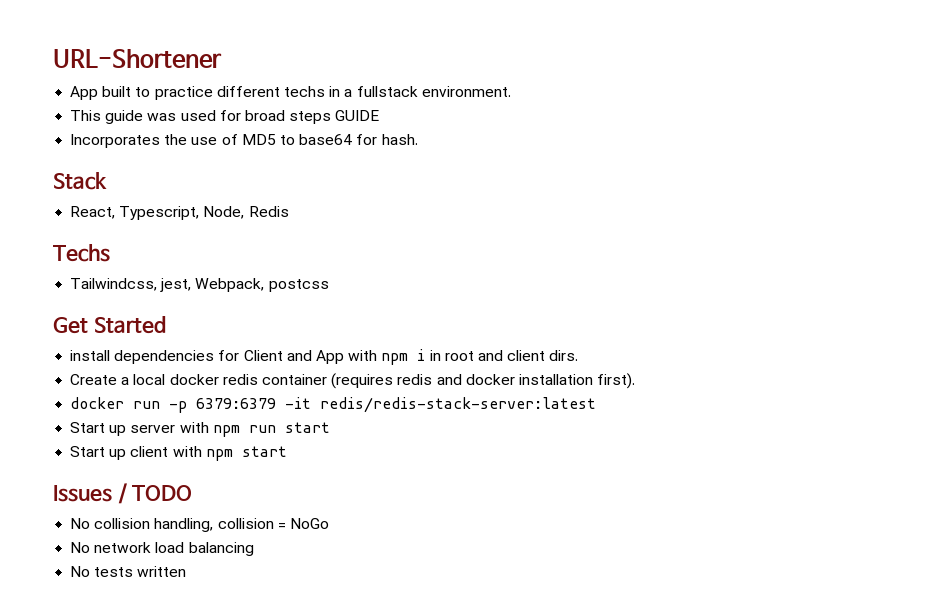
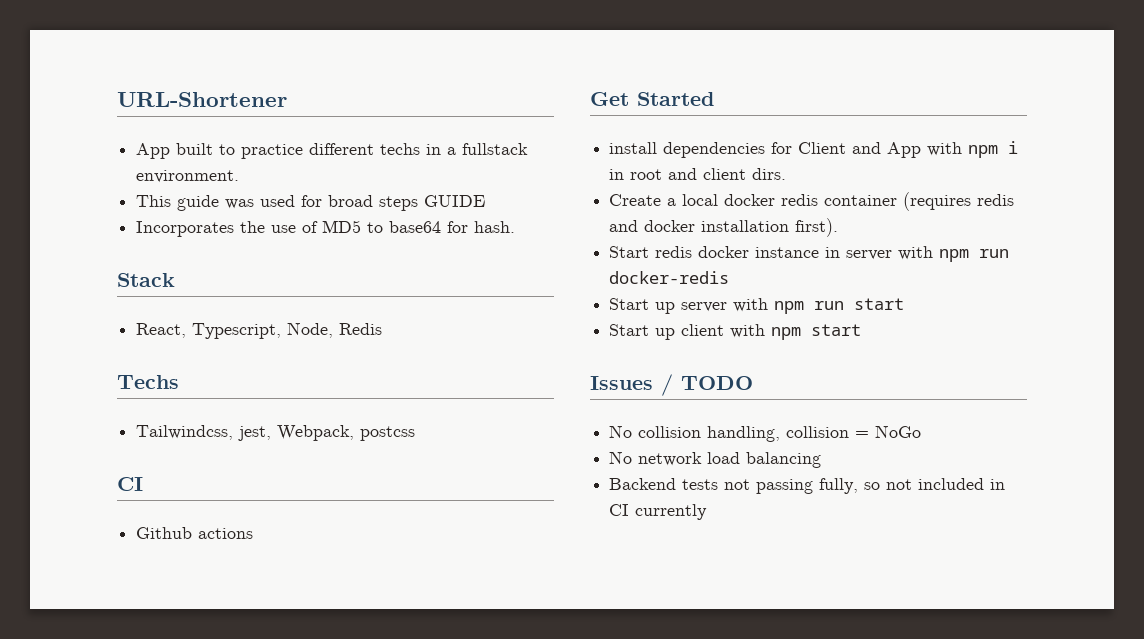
(329, 285) none -> [117,477,143,491] [136,527,254,539] // CI // Github actions
[70,397,597,413] docker run -p 6379:6379 -it redis/redis-stack-server:latest -> [609,246,1010,262] [609,271,730,284] Start redis docker instance in server with npm run docker-redis
[70,566,187,577] No tests written -> [609,478,1006,494] [609,504,708,520] Backend tests not passing fully, so not included in CI currently

